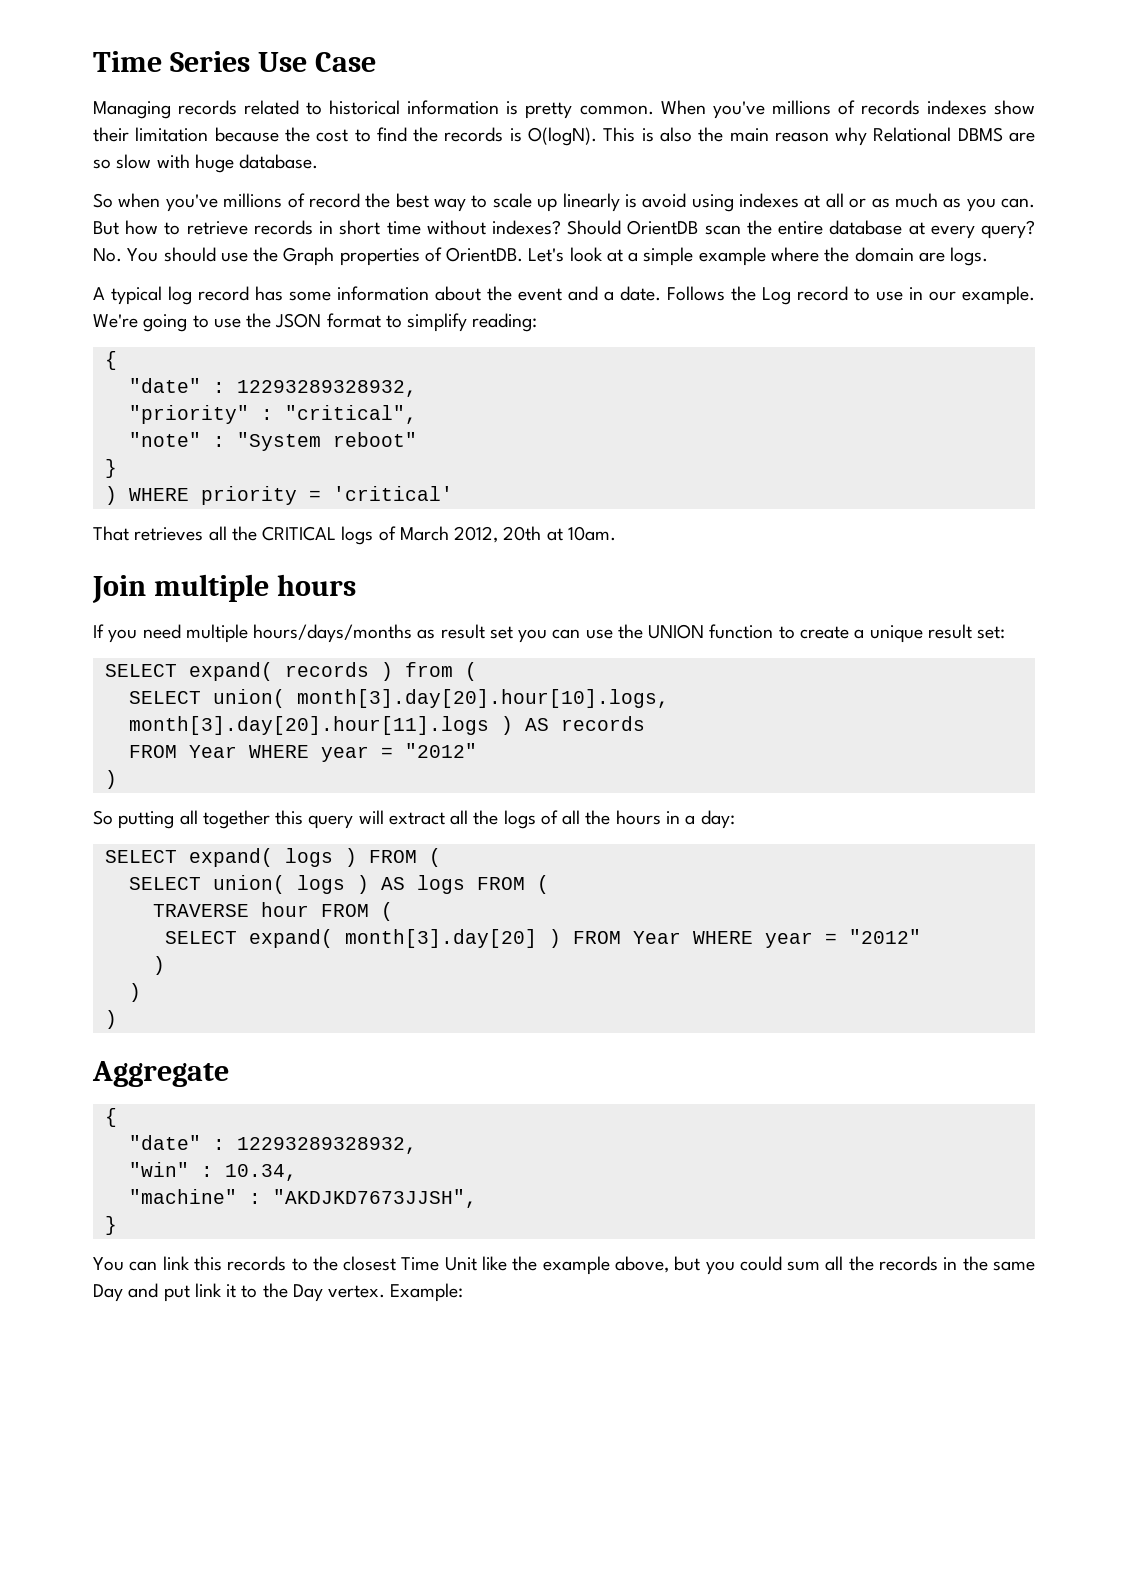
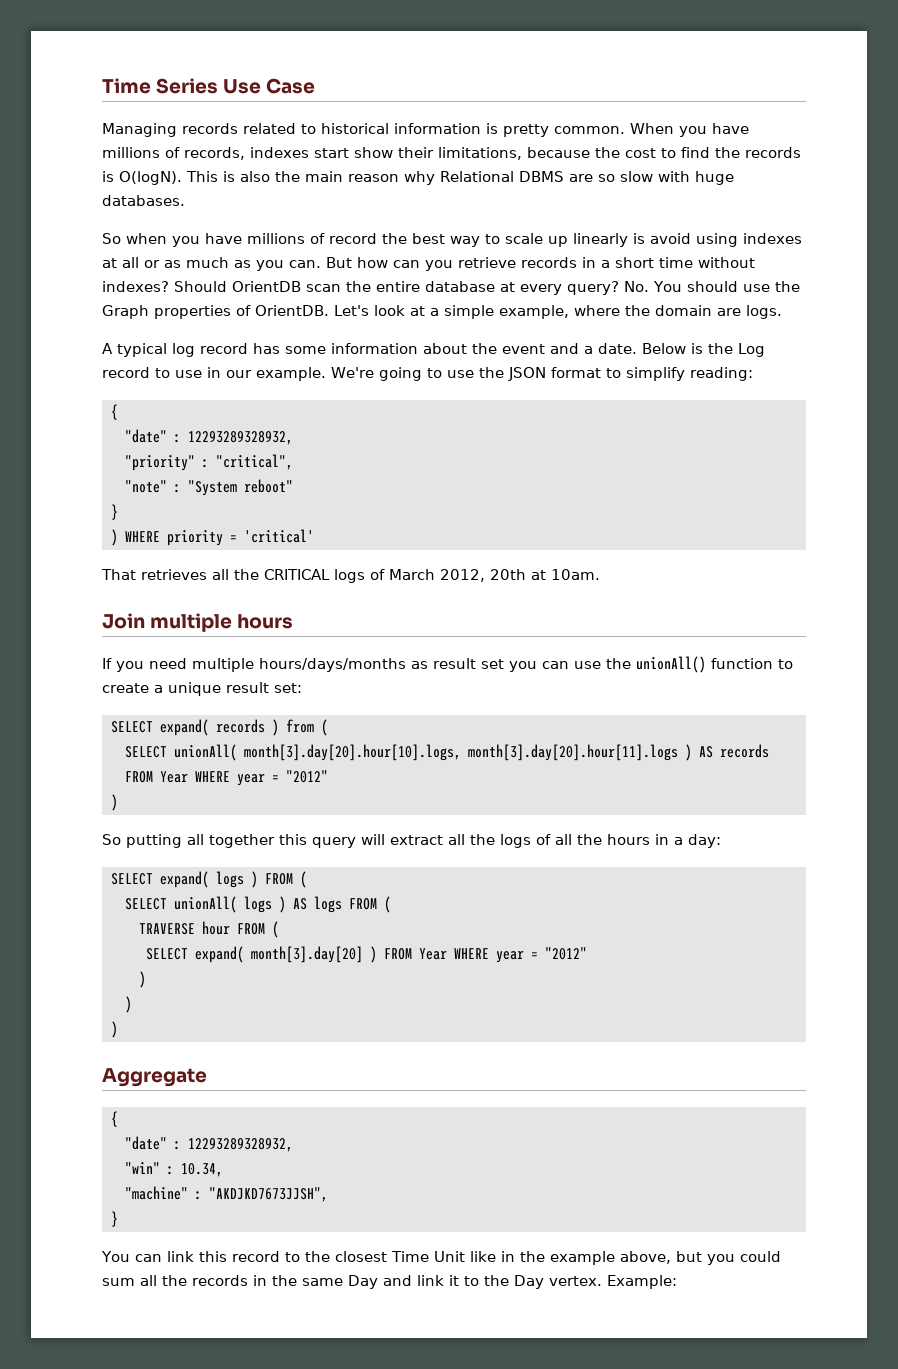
[712,100,987,119] you've millions of records indexes -> [679,123,749,137] [102,147,349,160] you have millions of records, indexes start
[135,127,209,142] limitation -> [438,147,522,160] limitations,
[239,154,319,169] database. -> [102,195,185,206] databases.
[165,194,218,212] you've -> [172,233,242,247] you have
[164,222,181,235] to -> [393,260,453,271] can you
(334, 227) none -> [601,260,610,268] a
[698,247,766,266] example -> [499,305,569,319] example,
[667,286,725,301] Follows -> [642,343,703,354] Below is
[648,624,705,639] UNION -> [636,656,706,673] unionAll()
[212,689,285,708] union( -> [174,744,237,761] unionAll(
[212,875,285,894] union( -> [174,896,237,913] unionAll(
[227,1256,287,1271] records -> [231,1251,280,1262] record
(508, 1263) none -> [500,1251,515,1262] in
[163,1285,190,1302] put -> (412, 1280) none

